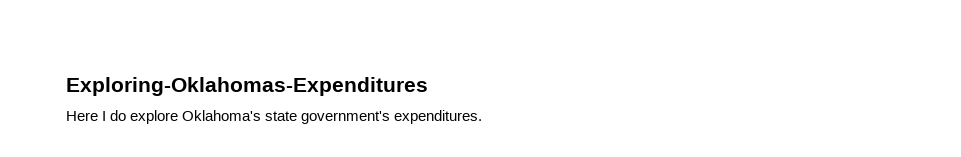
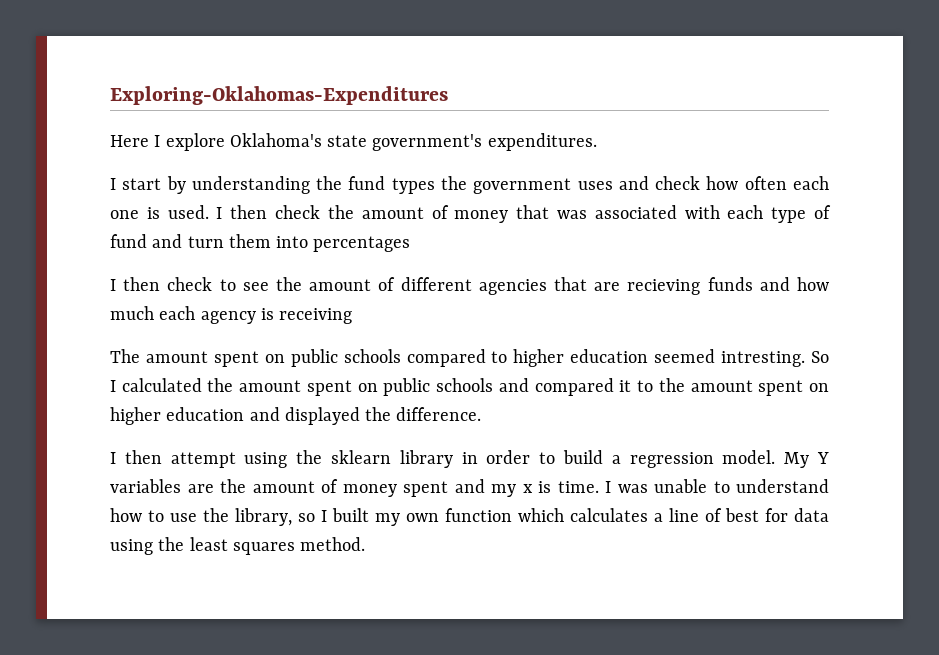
[110,110,127,121] do -> (161, 141) none
(483, 117) none -> [110,176,830,194] [110,205,831,223] [110,234,411,252] [110,277,830,295] [110,306,353,324] [110,349,829,367] [110,378,830,396] [110,407,482,425] [110,450,829,468] [110,479,829,497] [110,508,829,526] [110,537,366,555] // I start by understanding the fund types the government uses and check how often each one is used. I then check the amount of money that was associated with each type of fund and turn them into percentages // I then check to see the amount of different agencies that are recieving funds and how much each agency is receiving // The amount spent on public schools compared to higher education seemed intresting. So I calculated the amount spent on public schools and compared it to the amount spent on higher education and displayed the difference. // I then attempt using the sklearn library in order to build a regression model. My Y variables are the amount of money spent and my x is time. I was unable to understand how to use the library, so I built my own function which calculates a line of best for data using the least squares method.

